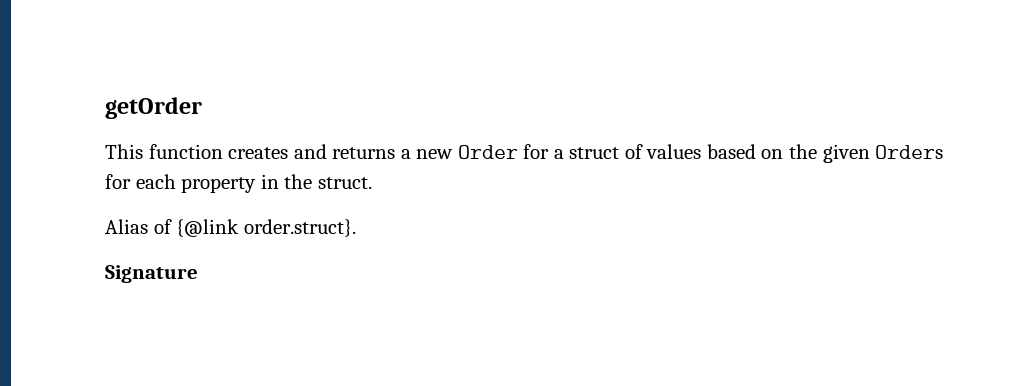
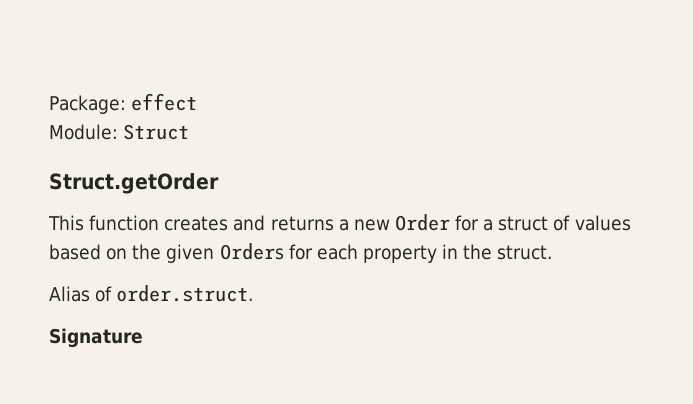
[105,97,202,119] getOrder -> [49,93,198,114] [49,124,190,140] [49,173,219,194] Package: effect // Module: Struct // Struct.getOrder
[176,219,356,237] {@link order.struct}. -> [116,285,254,302] order.struct.

